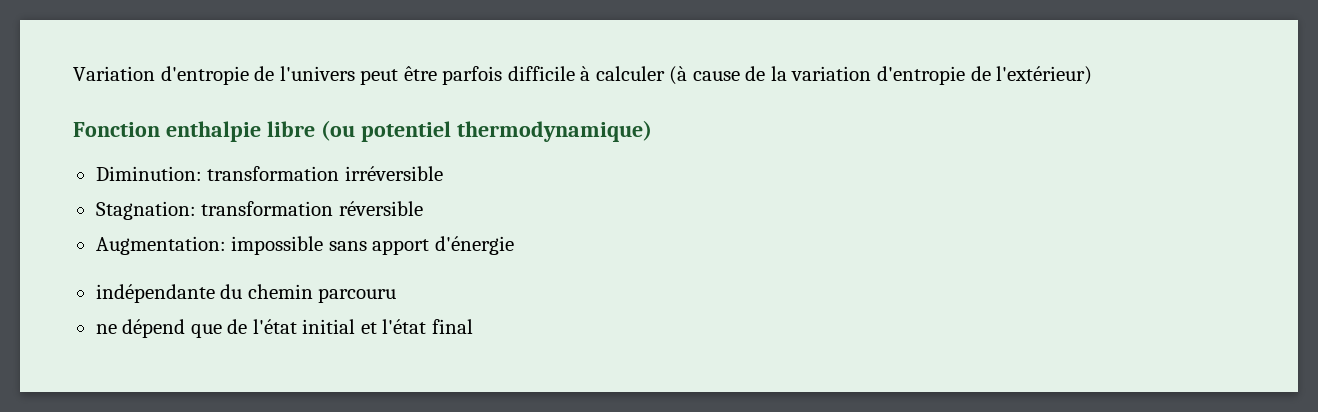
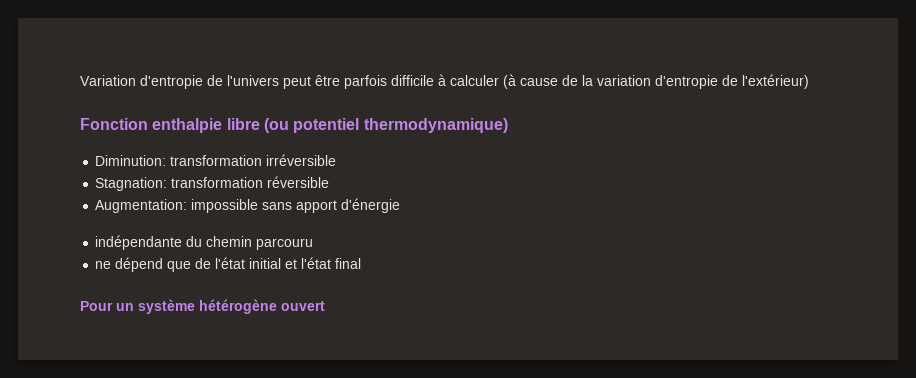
(473, 326) none -> [80,299,325,314] // Pour un système hétérogène ouvert

